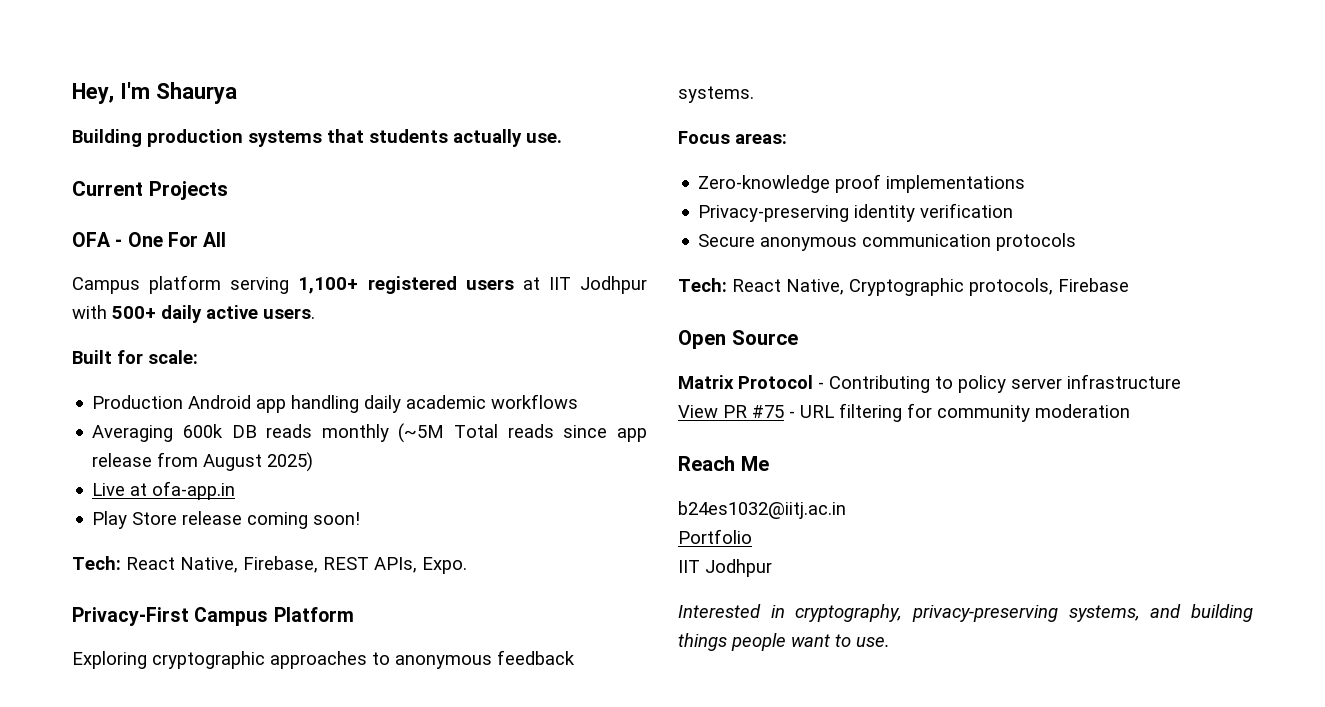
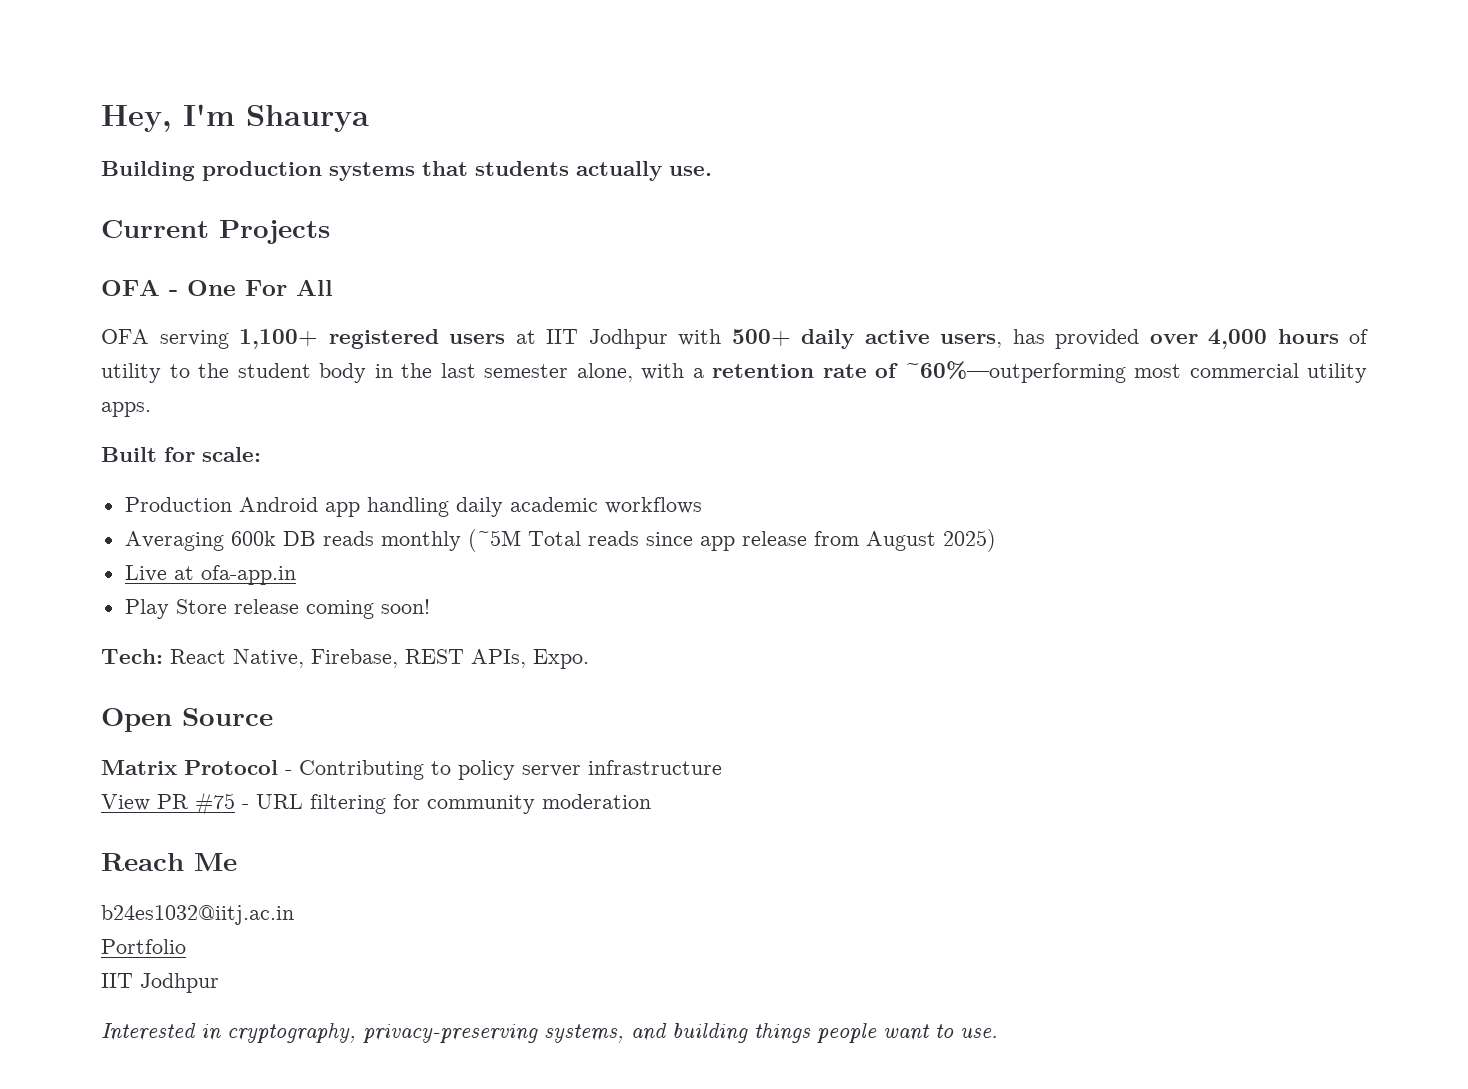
[72,275,222,294] Campus platform -> [101,329,149,344] OFA
[263,308,315,319] users. -> [940,329,1368,349] [101,361,1367,383] [101,402,151,417] users, has provided over 4,000 hours of utility to the student body in the last semester alone, with a retention rate of ~60%—outperforming most commercial utility apps.
[72,607,354,626] [72,650,575,669] [678,86,754,103] [678,131,787,144] [698,174,1026,193] [698,203,1014,222] [698,233,1077,251] [678,278,1129,296] // Privacy-First Campus Platform // Exploring cryptographic approaches to anonymous feedback systems. // Focus areas: // Zero-knowledge proof implementations // Privacy-preserving identity verification // Secure anonymous communication protocols // Tech: React Native, Cryptographic protocols, Firebase -> (589, 659) none

